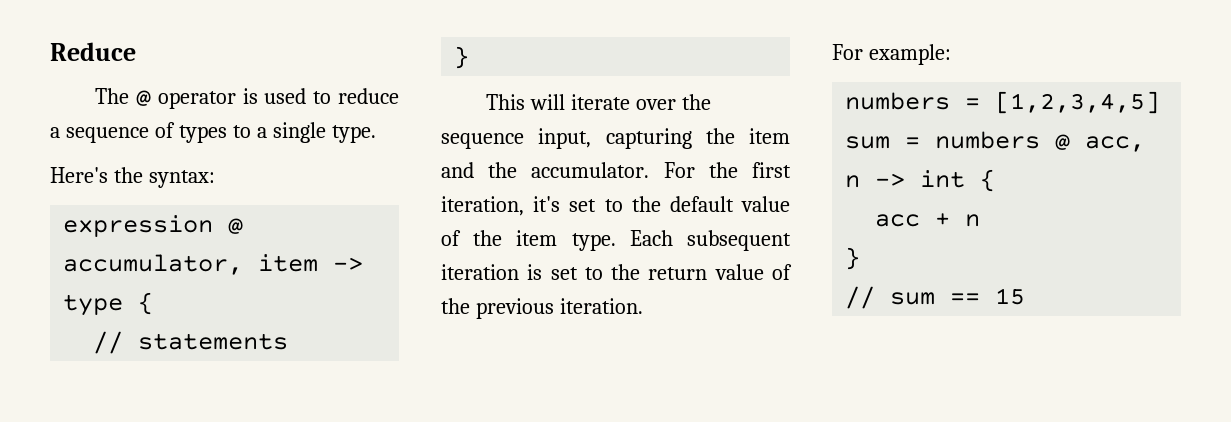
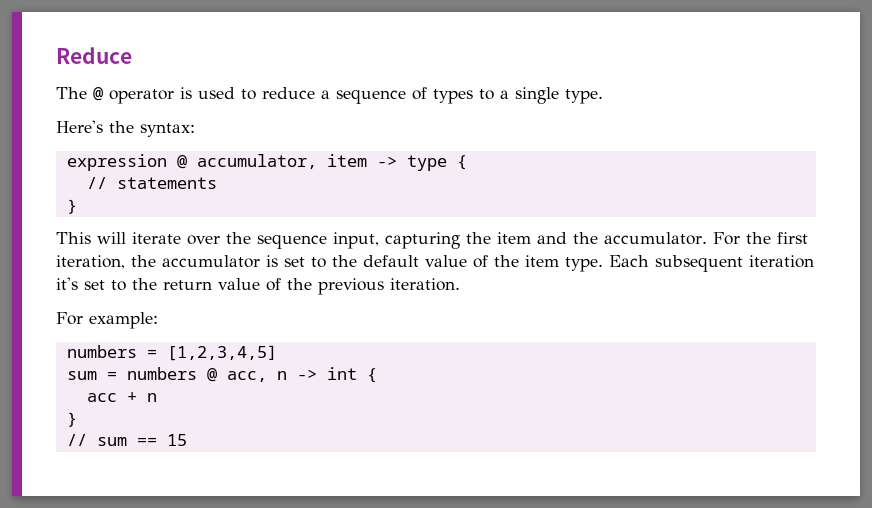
[533,196,561,212] it's -> [131,255,278,268] the accumulator is
[527,264,543,280] is -> [56,277,78,290] it's

